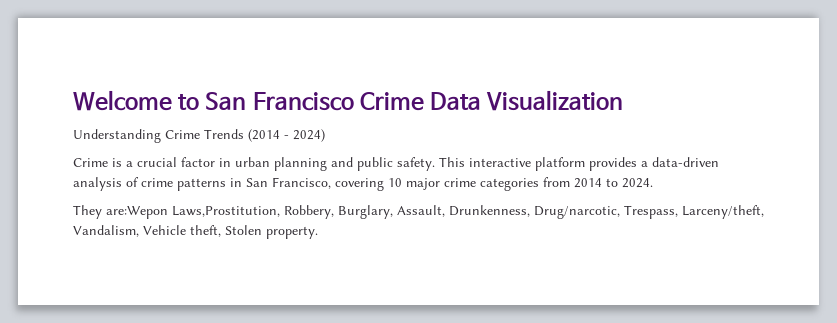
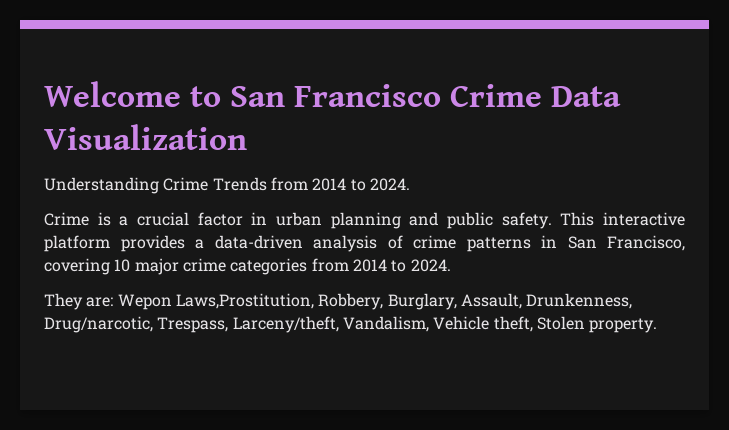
[248,129,325,142] (2014 - 2024) -> [270,177,410,191] from 2014 to 2024.
[106,206,168,219] are:Wepon -> [86,294,172,310] are: Wepon

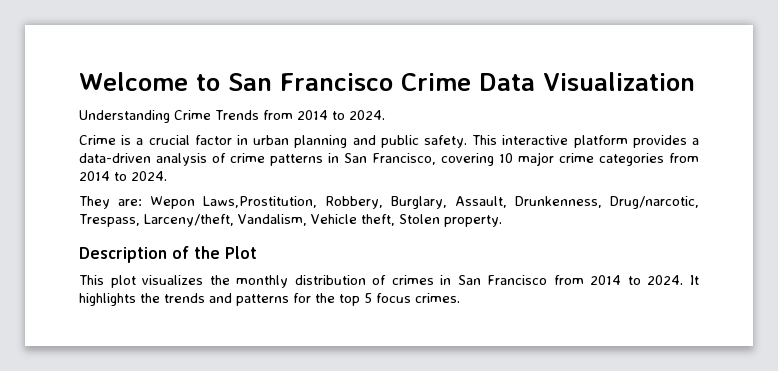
(658, 325) none -> [79,246,257,263] [79,275,699,288] [79,293,460,306] // Description of the Plot // This plot visualizes the monthly distribution of crimes in San Francisco from 2014 to 2024. It highlights the trends and patterns for the top 5 focus crimes.

